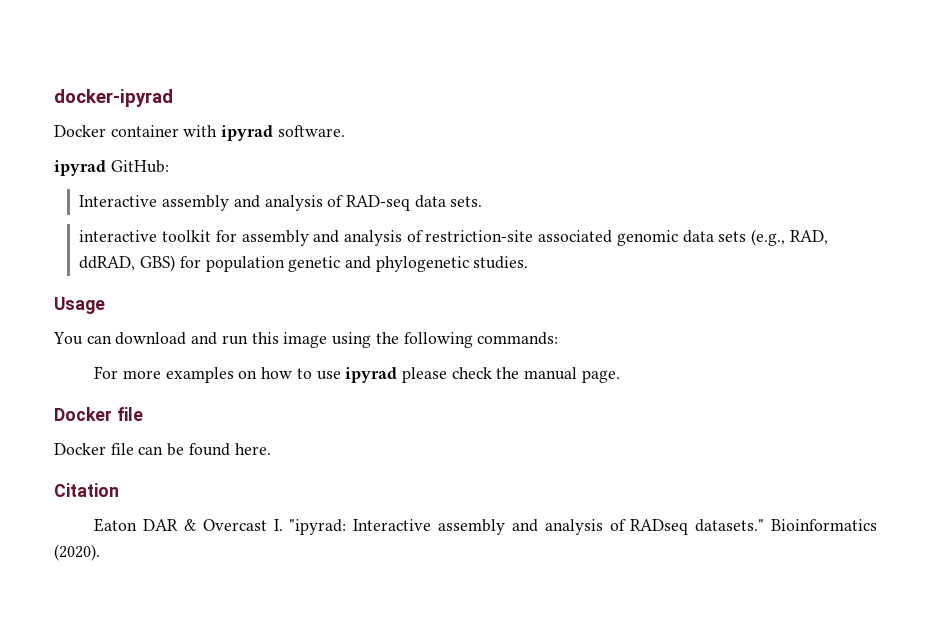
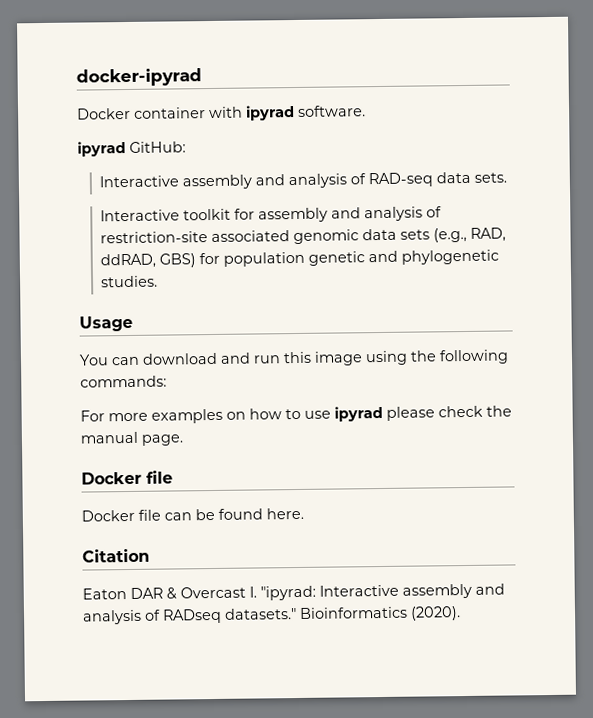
[79,230,158,242] interactive -> [100,209,181,222] Interactive

